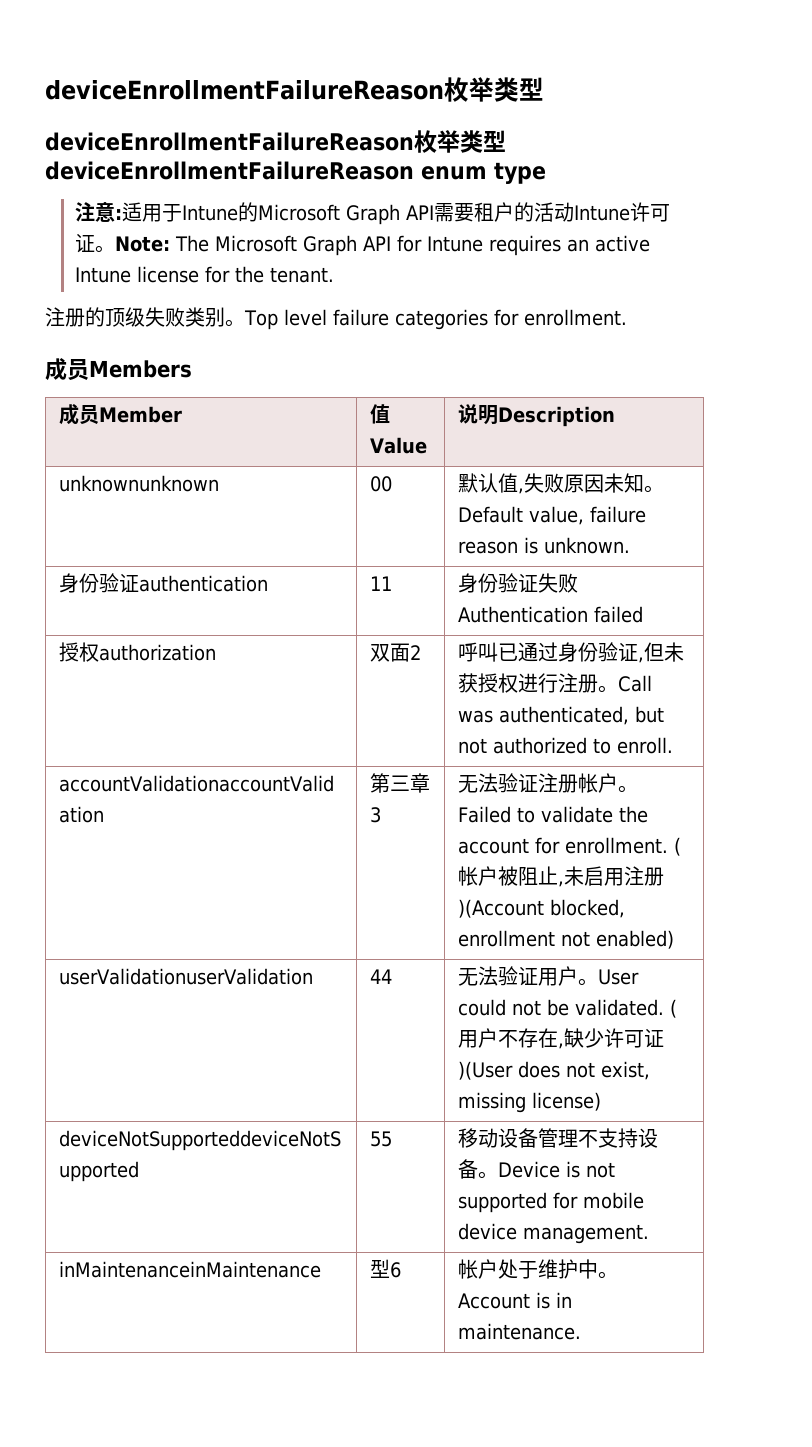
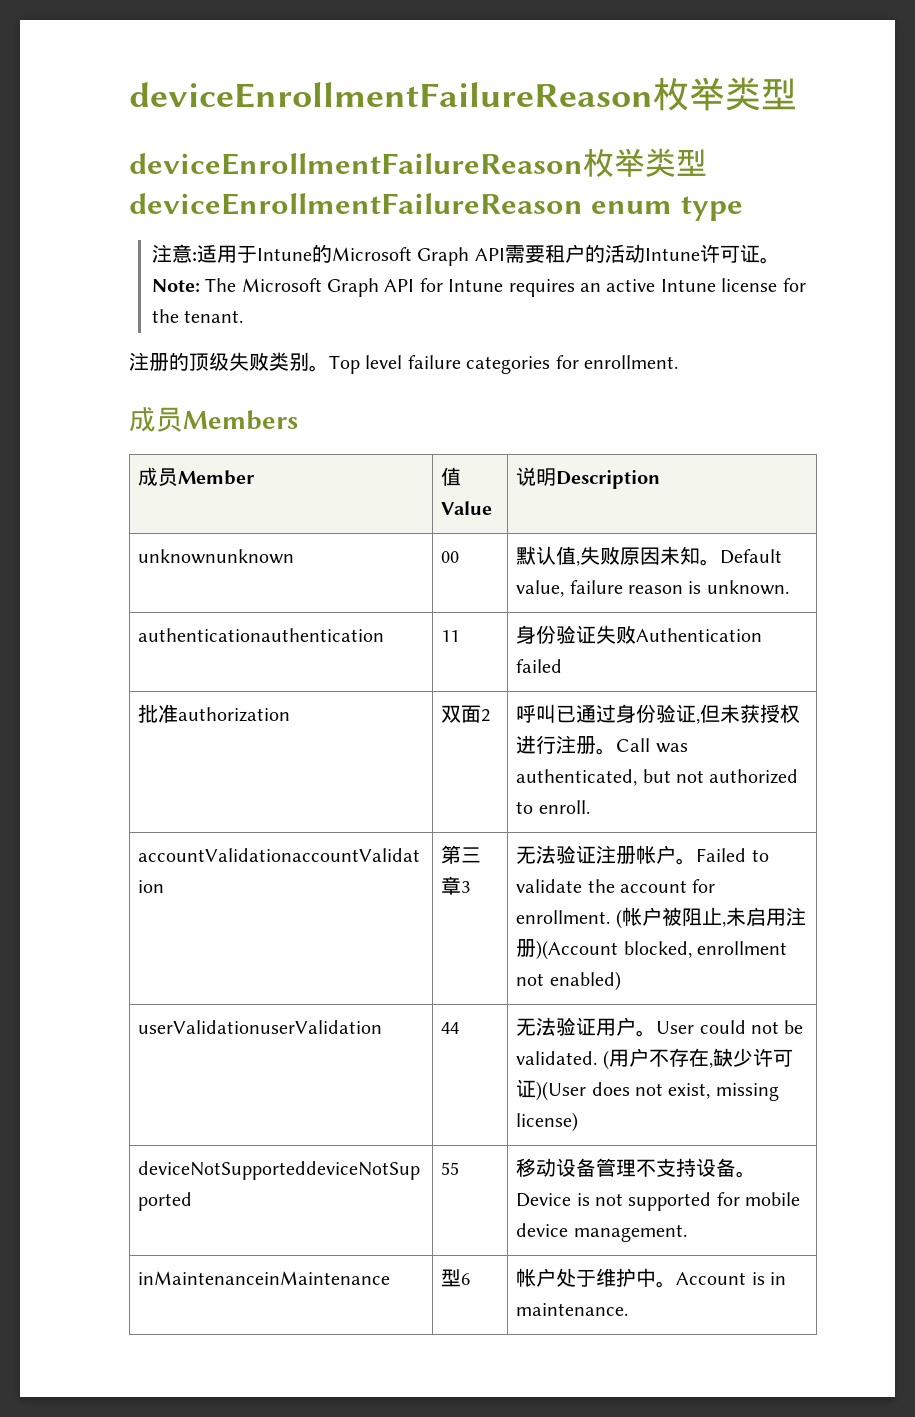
[59,573,269,593] 身份验证authentication -> [138,628,385,642] authenticationauthentication
[59,642,100,662] 授权 -> [138,704,179,723] 批准

